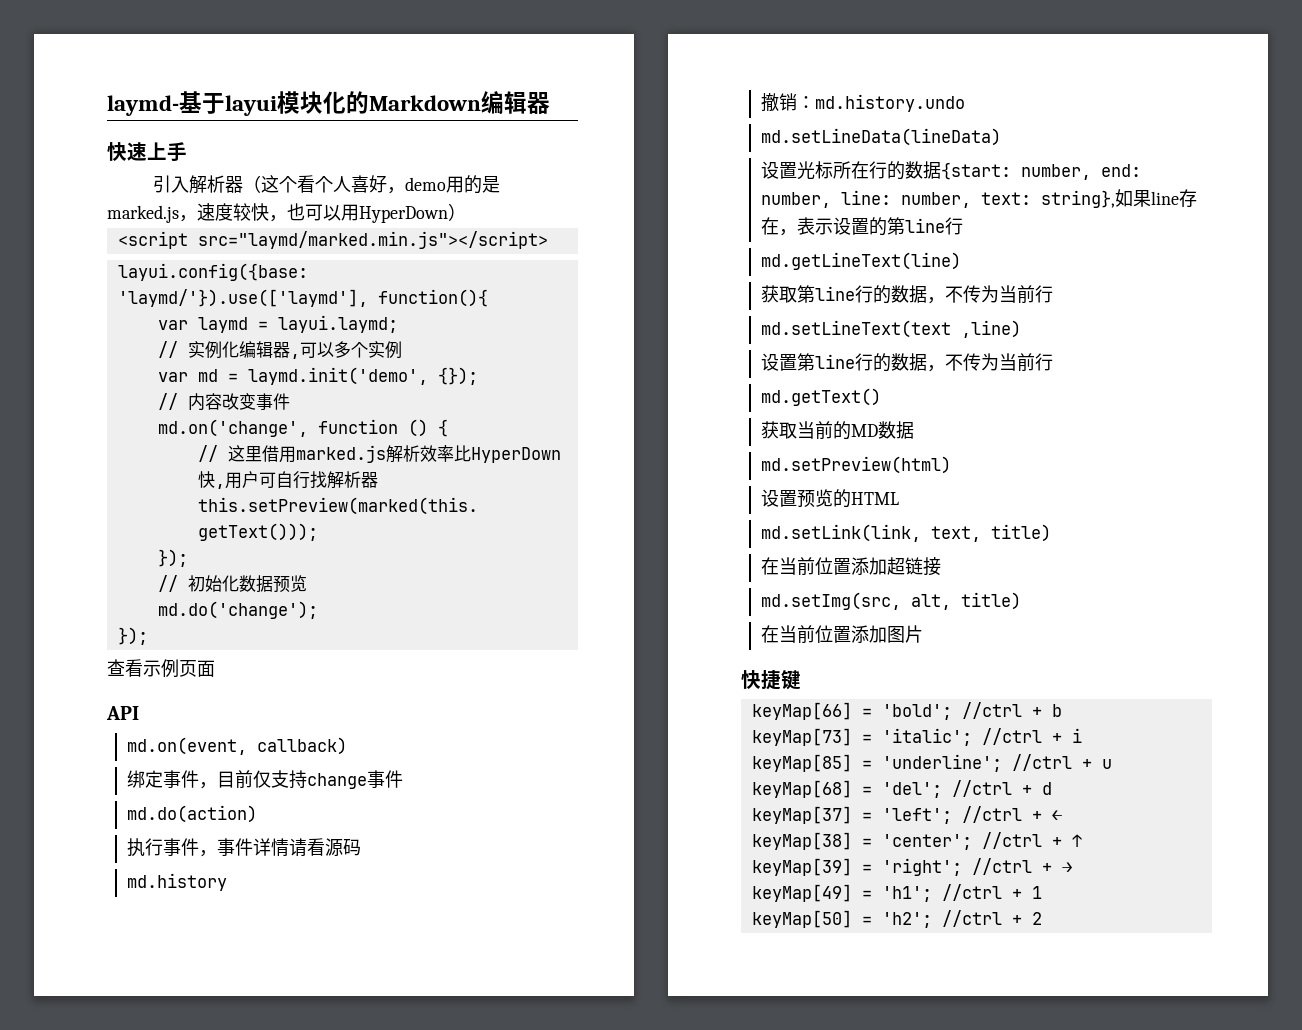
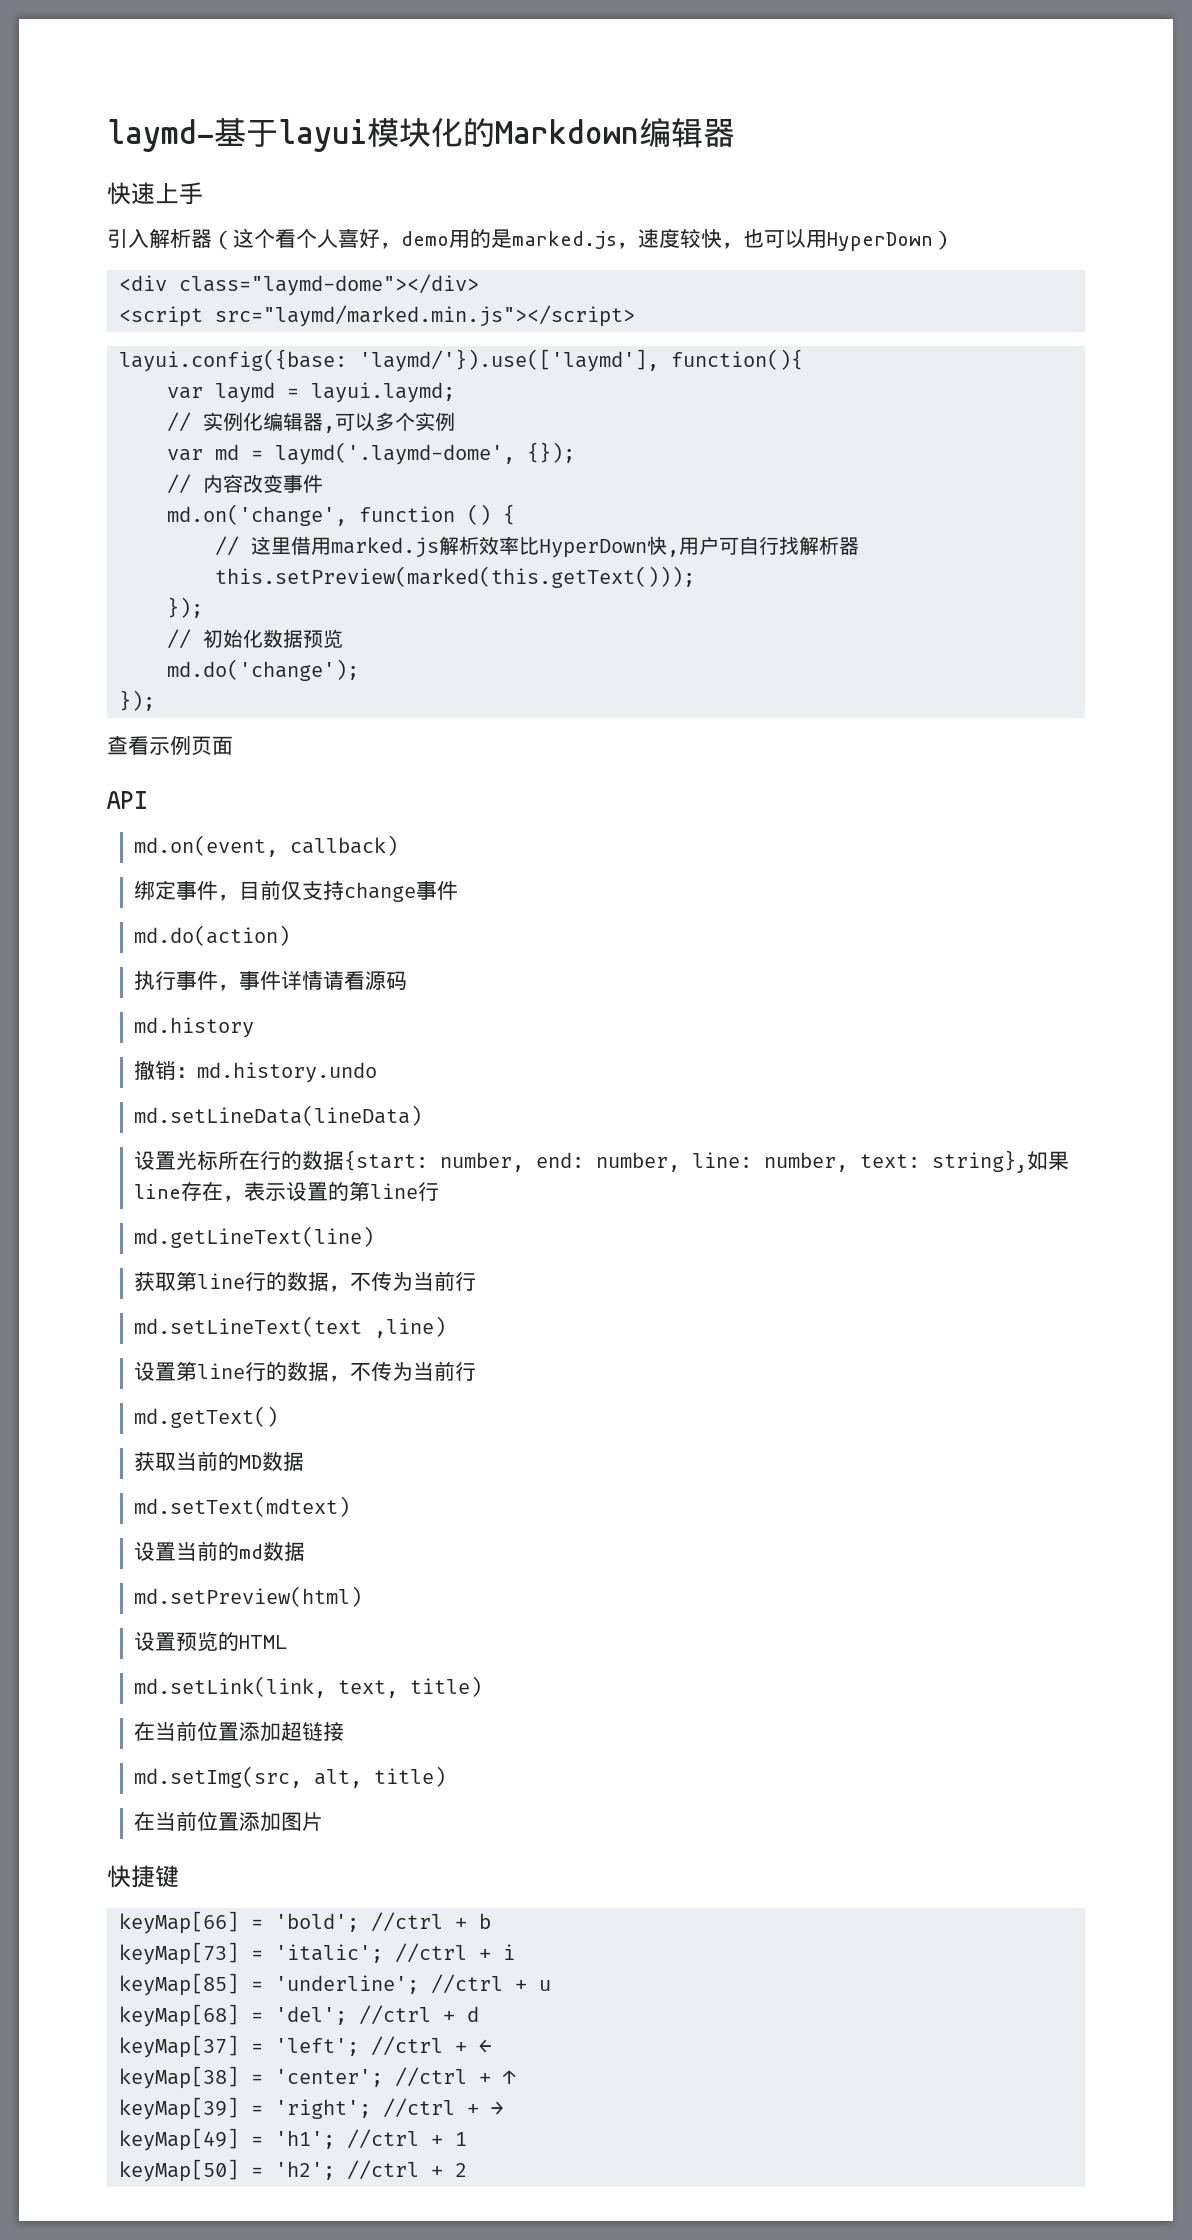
(466, 212) none -> [119,274,480,296] // <div class="laymd-dome"></div>
[247,367,428,385] laymd.init('demo', -> [275,442,516,465] laymd('.laymd-dome',
(915, 430) none -> [134,1496,351,1517] [134,1541,306,1561] // md.setText(mdtext) // 设置当前的md数据

